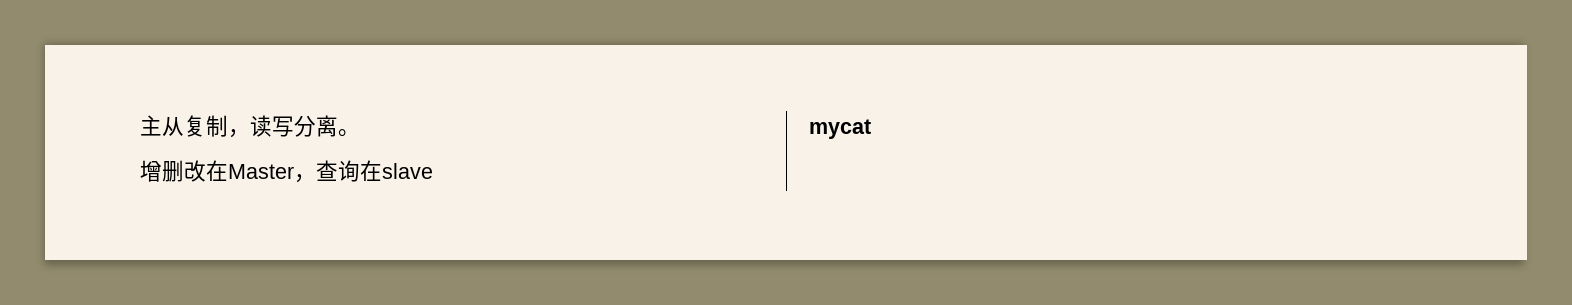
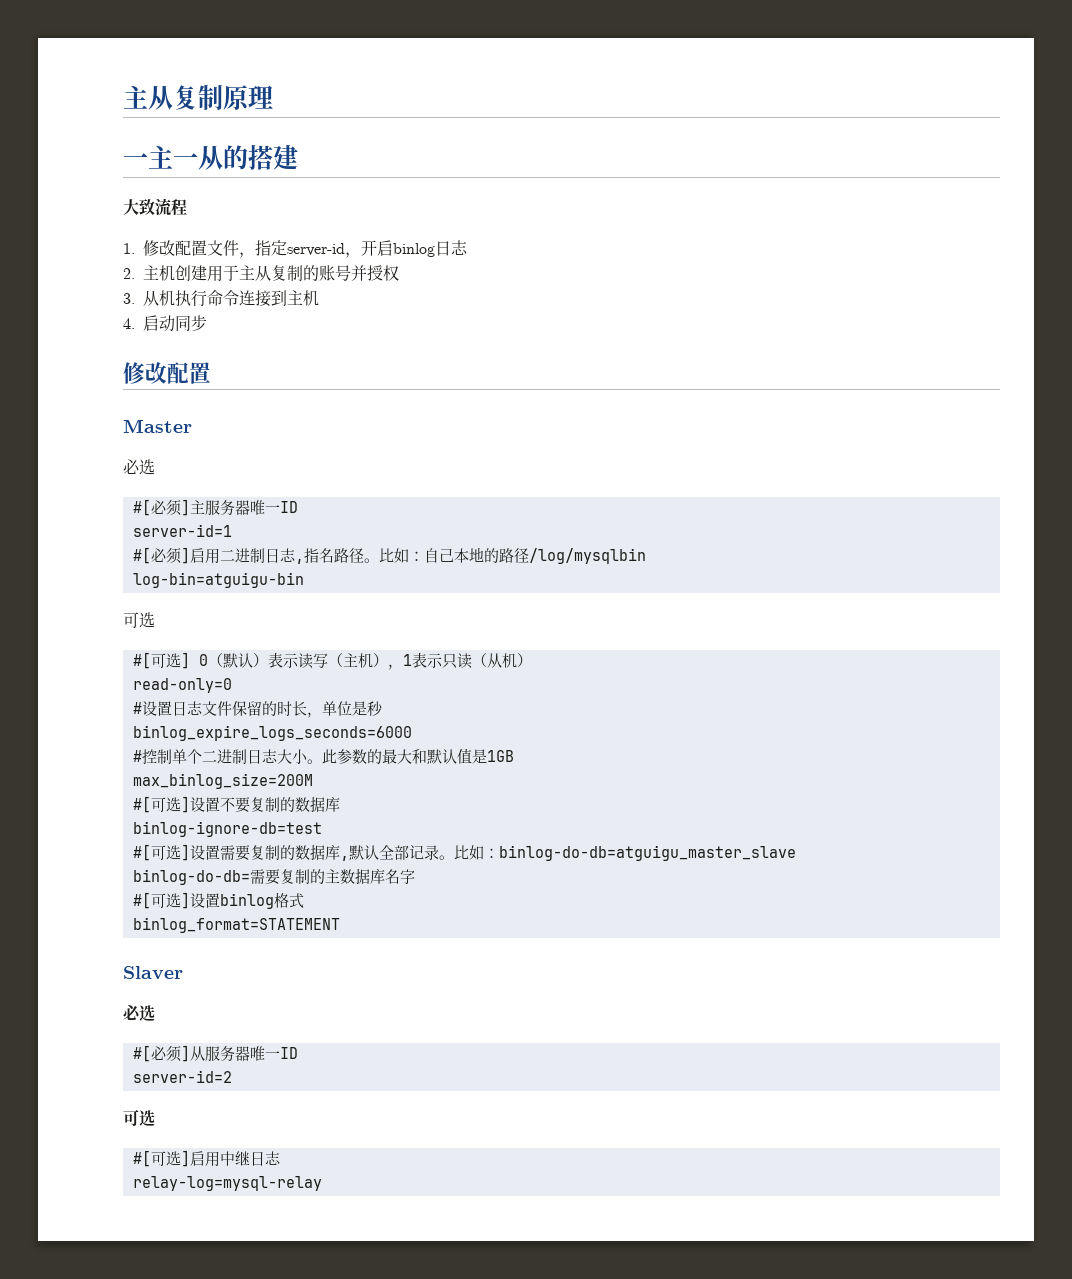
[140,115,360,138] [140,160,433,183] [809,119,871,139] 主从复制，读写分离。 // 增删改在Master，查询在slave // mycat -> [123,85,273,110] [123,145,298,170] [123,198,187,216] [123,240,469,258] [123,265,400,282] [123,290,320,307] [123,315,208,332] [123,362,211,384] [123,419,192,433] [123,459,155,475] [132,499,298,516] [132,524,232,537] [132,547,646,564] [132,572,304,588] [123,612,155,628] [132,652,532,670] [132,678,232,693] [132,701,383,718] [132,725,412,741] [132,748,514,764] [132,773,313,789] [132,796,340,813] [132,821,322,837] [132,844,796,861] [132,868,415,885] [132,892,304,909] [132,917,340,933] [123,966,183,979] [123,1005,155,1021] [132,1045,298,1062] [132,1070,232,1083] [123,1110,155,1126] [132,1150,281,1167] [132,1176,322,1191] 主从复制原理 // 一主一从的搭建 // 大致流程 // 1.修改配置文件，指定server-id，开启binlog日志 // 2.主机创建用于主从复制的账号并授权 // 3.从机执行命令连接到主机 // 4.启动同步 // 修改配置 // Master // 必选 // #[必须]主服务器唯一ID // server-id=1 // #[必须]启用二进制日志,指名路径。比如：自己本地的路径/log/mysqlbin // log-bin=atguigu-bin // 可选 // #[可选] 0（默认）表示读写（主机），1表示只读（从机） // read-only=0 // #设置日志文件保留的时长，单位是秒 // binlog_expire_logs_seconds=6000 // #控制单个二进制日志大小。此参数的最大和默认值是1GB // max_binlog_size=200M // #[可选]设置不要复制的数据库 // binlog-ignore-db=test // #[可选]设置需要复制的数据库,默认全部记录。比如：binlog-do-db=atguigu_master_slave // binlog-do-db=需要复制的主数据库名字 // #[可选]设置binlog格式 // binlog_format=STATEMENT // Slaver // 必选 // #[必须]从服务器唯一ID // server-id=2 // 可选 // #[可选]启用中继日志 // relay-log=mysql-relay

